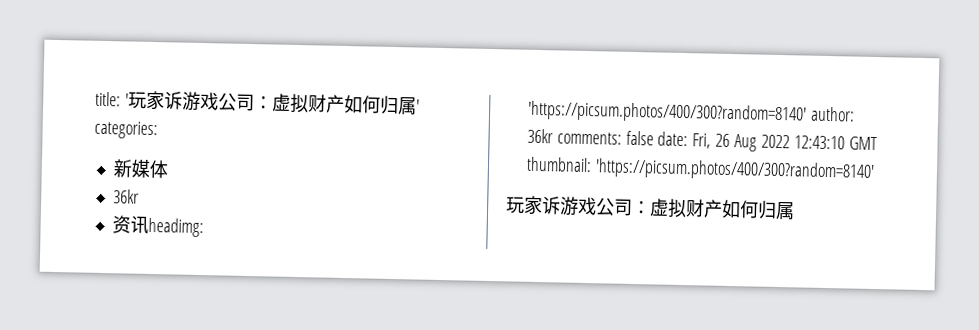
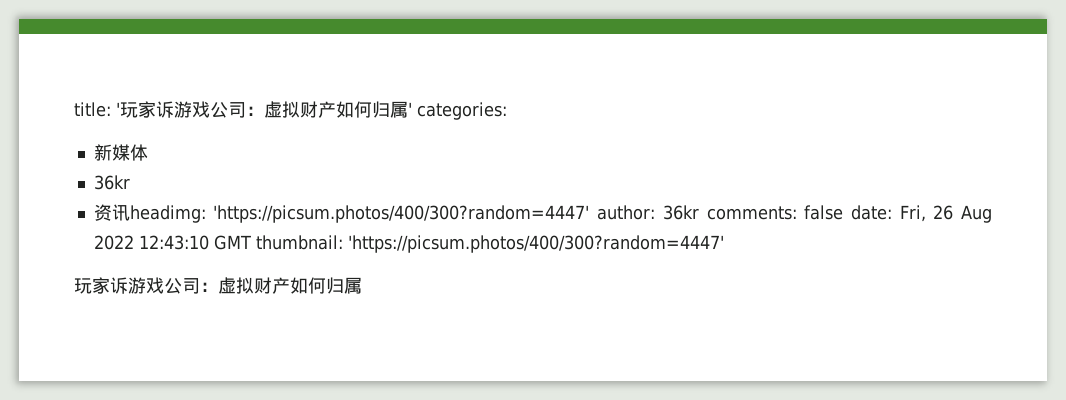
[526,100,807,125] 'https://picsum.photos/400/300?random=8140' -> [213,205,590,223] 'https://picsum.photos/400/300?random=4447'
[594,158,875,182] 'https://picsum.photos/400/300?random=8140' -> [347,235,724,253] 'https://picsum.photos/400/300?random=4447'

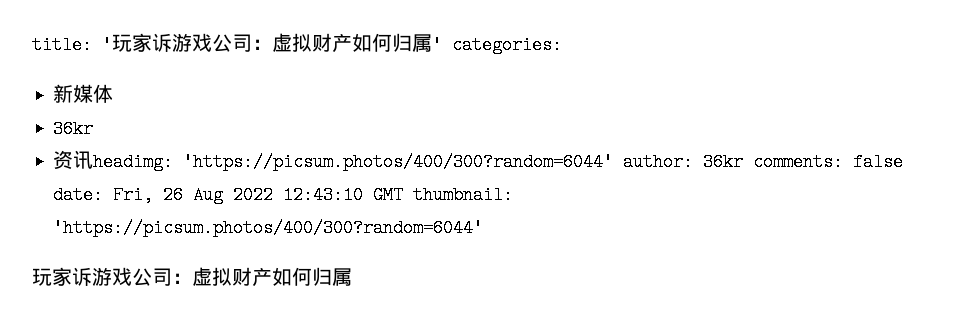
[213,205,590,223] 'https://picsum.photos/400/300?random=4447' -> [183,153,614,171] 'https://picsum.photos/400/300?random=6044'
[347,235,724,253] 'https://picsum.photos/400/300?random=4447' -> [53,219,484,237] 'https://picsum.photos/400/300?random=6044'

